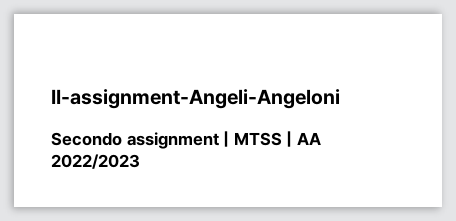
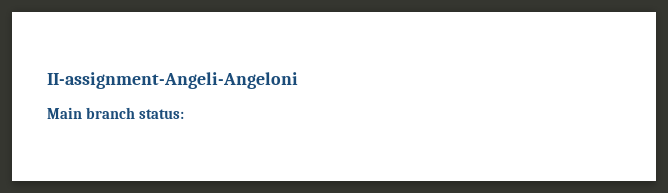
[51,131,321,149] [51,154,140,169] Secondo assignment | MTSS | AA 2022/2023 -> [47,107,185,119] Main branch status:

